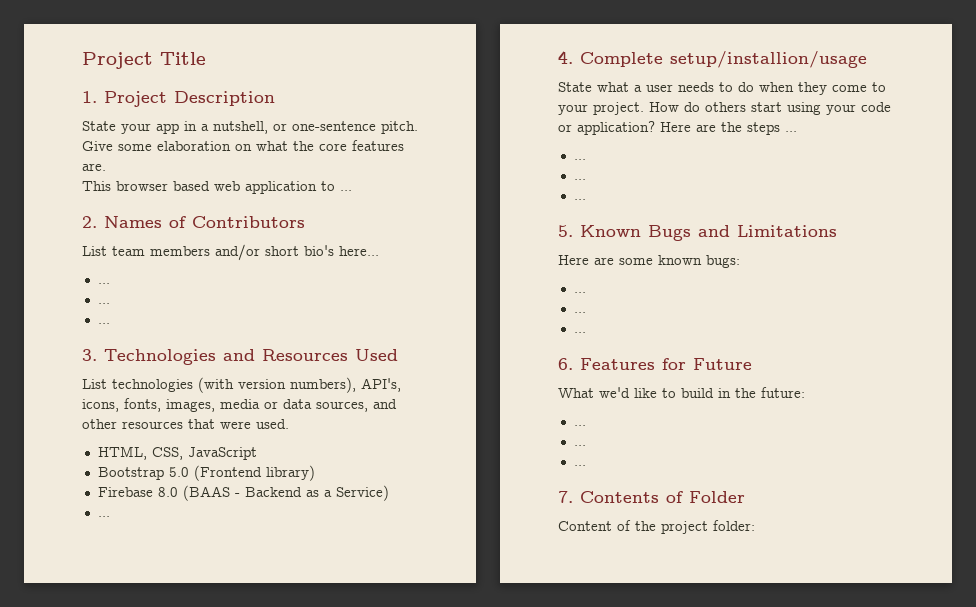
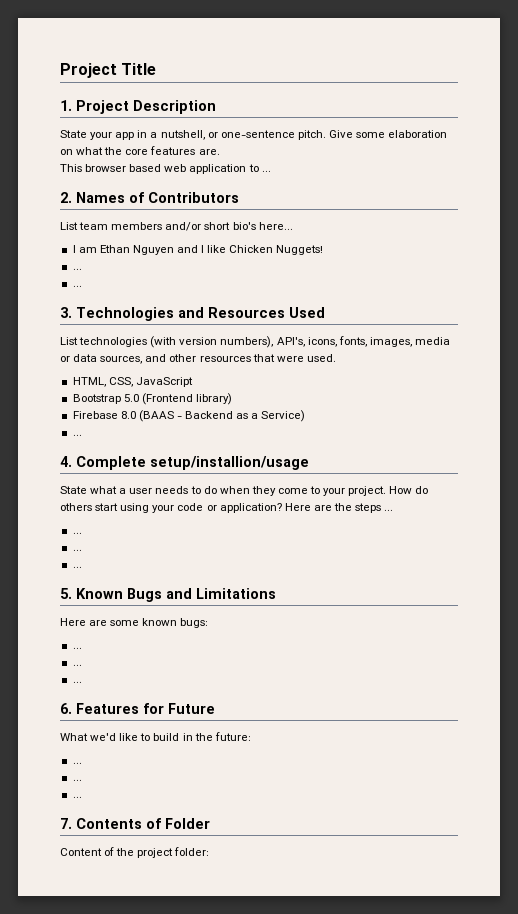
[97,283,110,284] ... -> [72,245,324,255] I am Ethan Nguyen and I like Chicken Nuggets!

